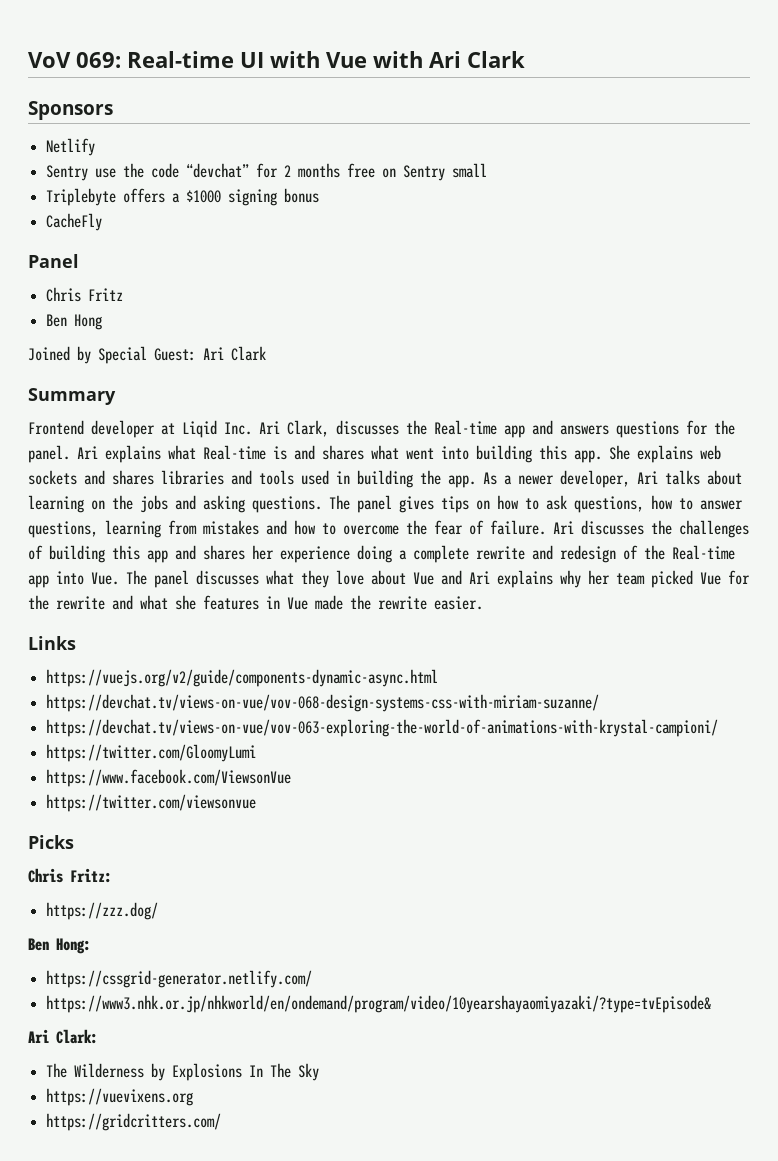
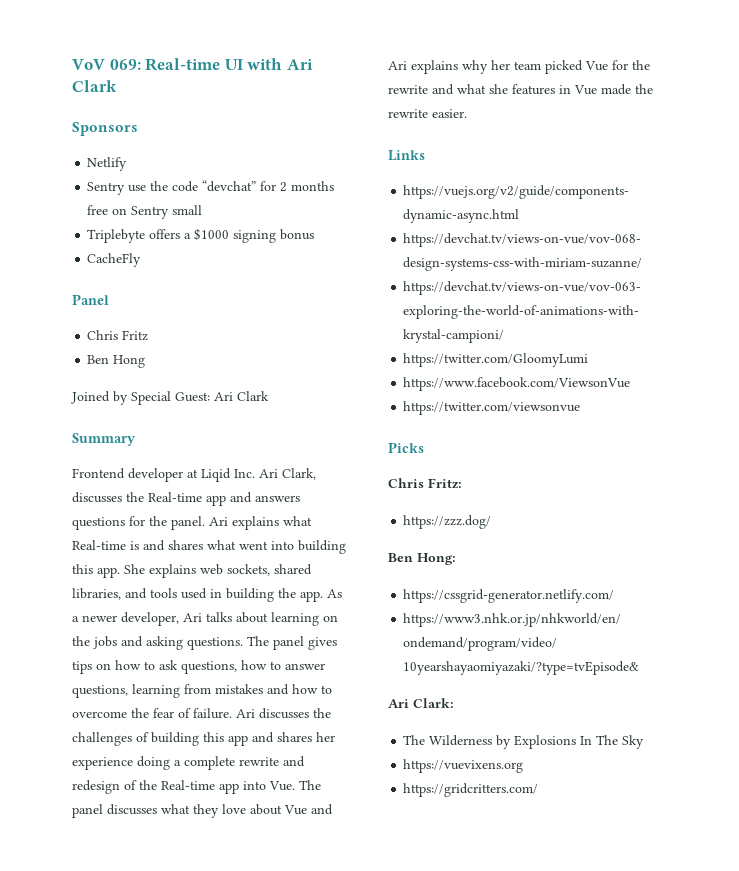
[326,51,423,68] Vue with -> (283, 64) none
[28,470,224,485] sockets and shares libraries -> [227,564,312,576] [72,588,121,600] sockets, shared libraries,

